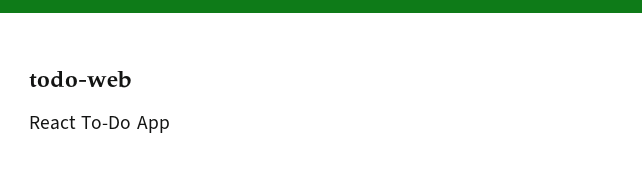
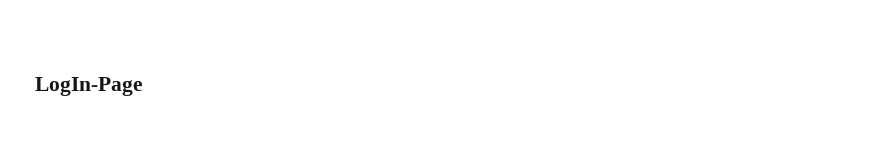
[29,71,132,88] [29,115,170,133] todo-web // React To-Do App -> [35,77,143,96] LogIn-Page

